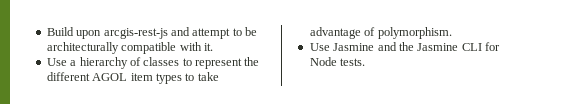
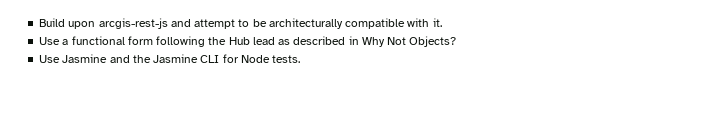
[79,57,260,69] [46,72,219,84] [309,27,452,39] hierarchy of classes to represent the different AGOL item types to take advantage of polymorphism. -> [71,36,457,47] functional form following the Hub lead as described in Why Not Objects?

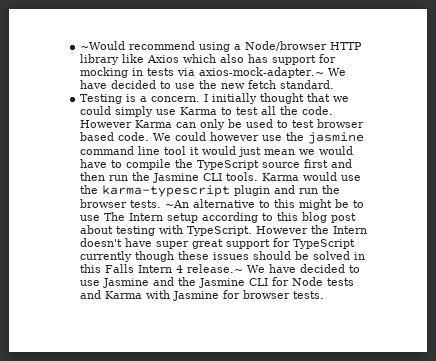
[39,18,442,29] [39,36,457,47] [39,55,61,63] Build upon arcgis-rest-js and attempt to be architecturally compatible with it. // Use a functional form following the Hub lead as described in Why Not Objects? // Use -> [80,41,363,52] [80,54,337,65] [80,67,347,78] [80,80,335,89] [80,93,350,104] [80,106,334,117] [80,119,365,130] [80,132,365,144] [80,146,354,157] [80,159,353,170] [80,172,362,183] [80,185,341,197] [80,199,365,210] [80,212,357,223] [80,225,368,236] [80,238,356,249] [80,251,366,262] [80,264,361,273] [80,280,101,286] ~Would recommend using a Node/browser HTTP library like Axios which also has support for mocking in tests via axios-mock-adapter.~ We have decided to use the new fetch standard. // Testing is a concern. I initially thought that we could simply use Karma to test all the code. However Karma can only be used to test browser based code. We could however use the jasmine command line tool it would just mean we would have to compile the TypeScript source first and then run the Jasmine CLI tools. Karma would use the karma-typescript plugin and run the browser tests. ~An alternative to this might be to use The Intern setup according to this blog post about testing with TypeScript. However the Intern doesn't have super great support for TypeScript currently though these issues should be solved in this Falls Intern 4 release.~ We have decided to use
(270, 59) none -> [327,278,355,286] [80,290,291,301] tests and Karma with Jasmine for browser

